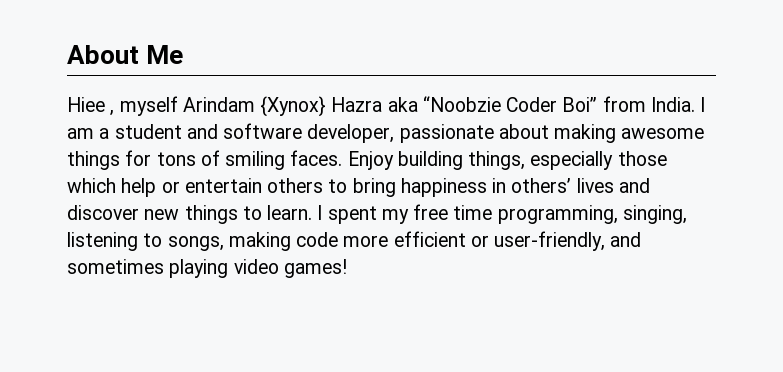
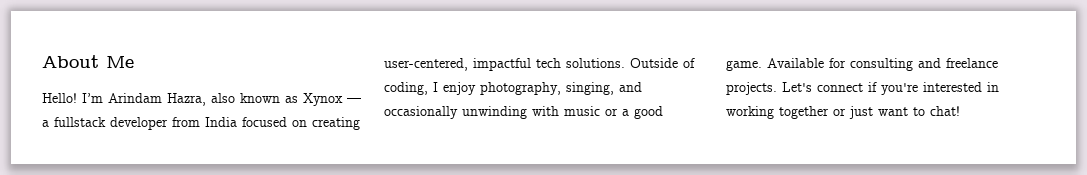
[67,96,706,117] [67,123,705,143] [67,150,667,170] [67,178,650,197] [67,204,687,224] [67,231,642,251] [67,259,347,278] Hiee , myself Arindam {Xynox} Hazra aka “Noobzie Coder Boi” from India. I am a student and software developer, passionate about making awesome things for tons of smiling faces. Enjoy building things, especially those which help or entertain others to bring happiness in others’ lives and discover new things to learn. I spent my free time programming, singing, listening to songs, making code more efficient or user-friendly, and sometimes playing video games! -> [42,93,361,106] [42,117,360,130] [384,58,695,71] [384,82,642,95] [384,106,663,119] [726,58,998,71] [726,82,999,95] [726,106,960,119] Hello! I’m Arindam Hazra, also known as Xynox — a fullstack developer from India focused on creating user-centered, impactful tech solutions. Outside of coding, I enjoy photography, singing, and occasionally unwinding with music or a good game. Available for consulting and freelance projects. Let's connect if you're interested in working together or just want to chat!

